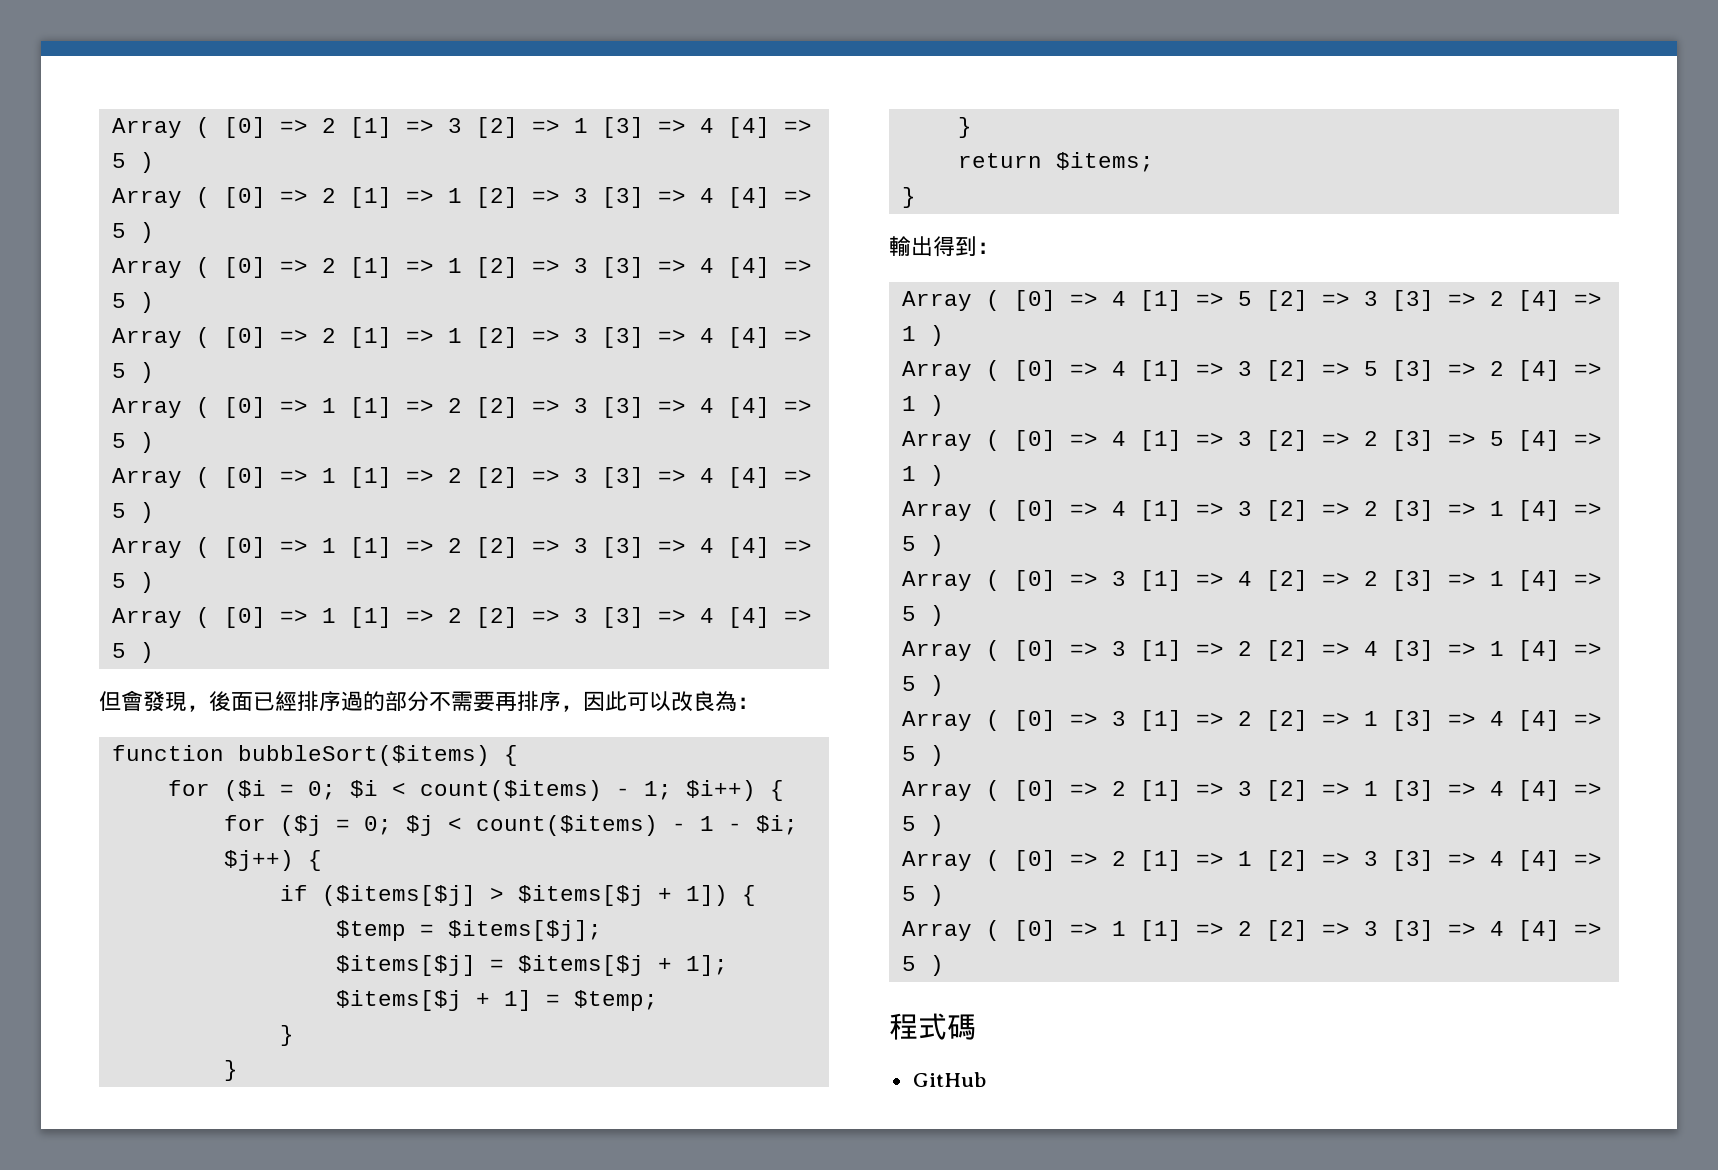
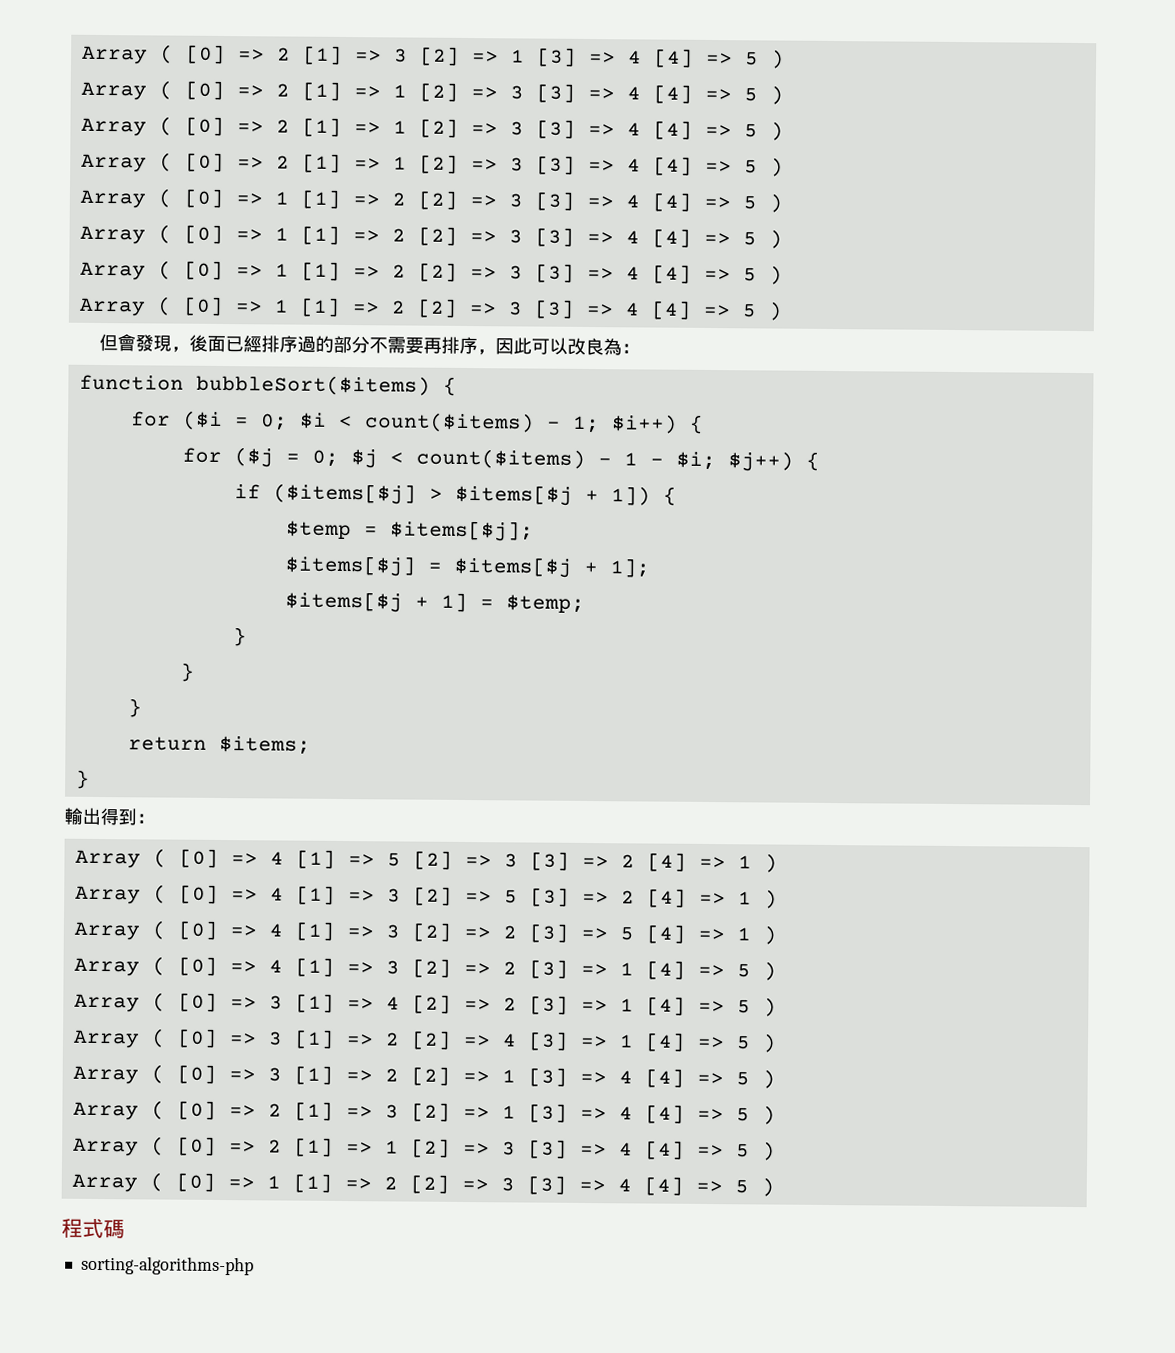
[912,1072,986,1087] GitHub -> [80,1255,254,1276] sorting-algorithms-php

